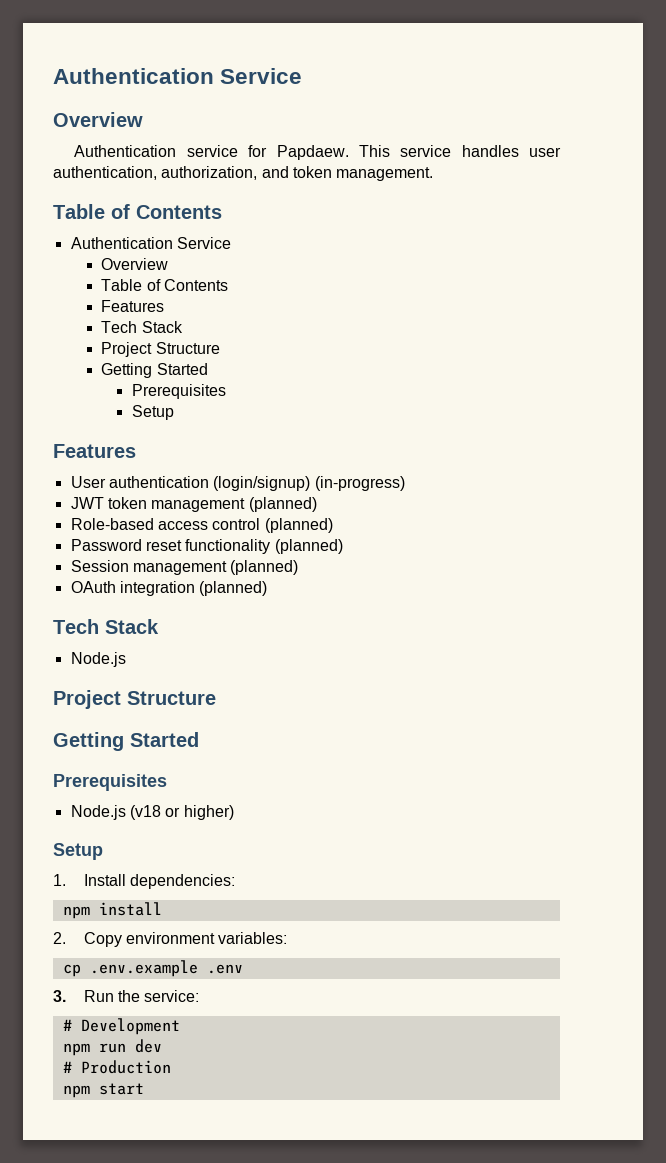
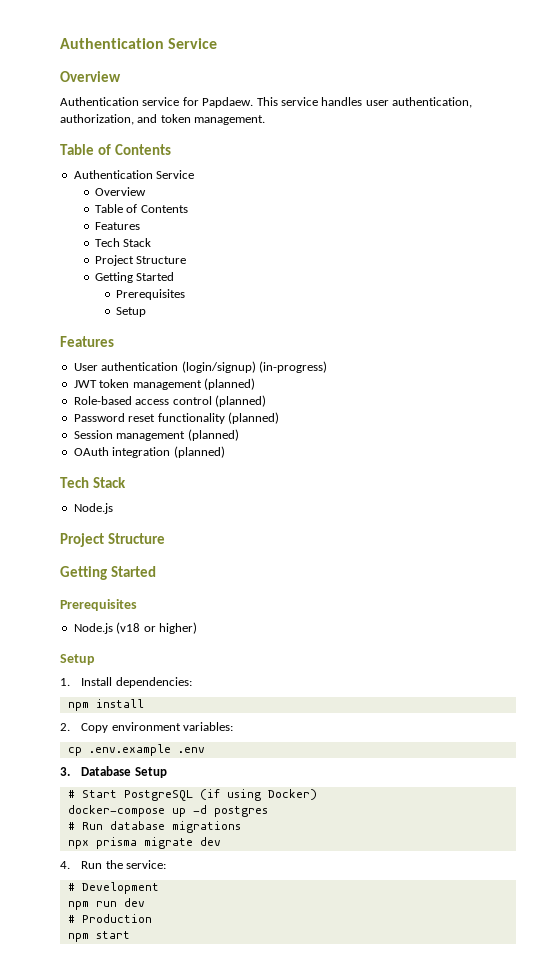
(66, 996) none -> [81,766,167,778] [67,789,317,801] [67,805,268,817] [67,821,241,833] [67,837,221,849] [60,861,70,869] Database Setup // # Start PostgreSQL (if using Docker) // docker-compose up -d postgres // # Run database migrations // npx prisma migrate dev // 4.

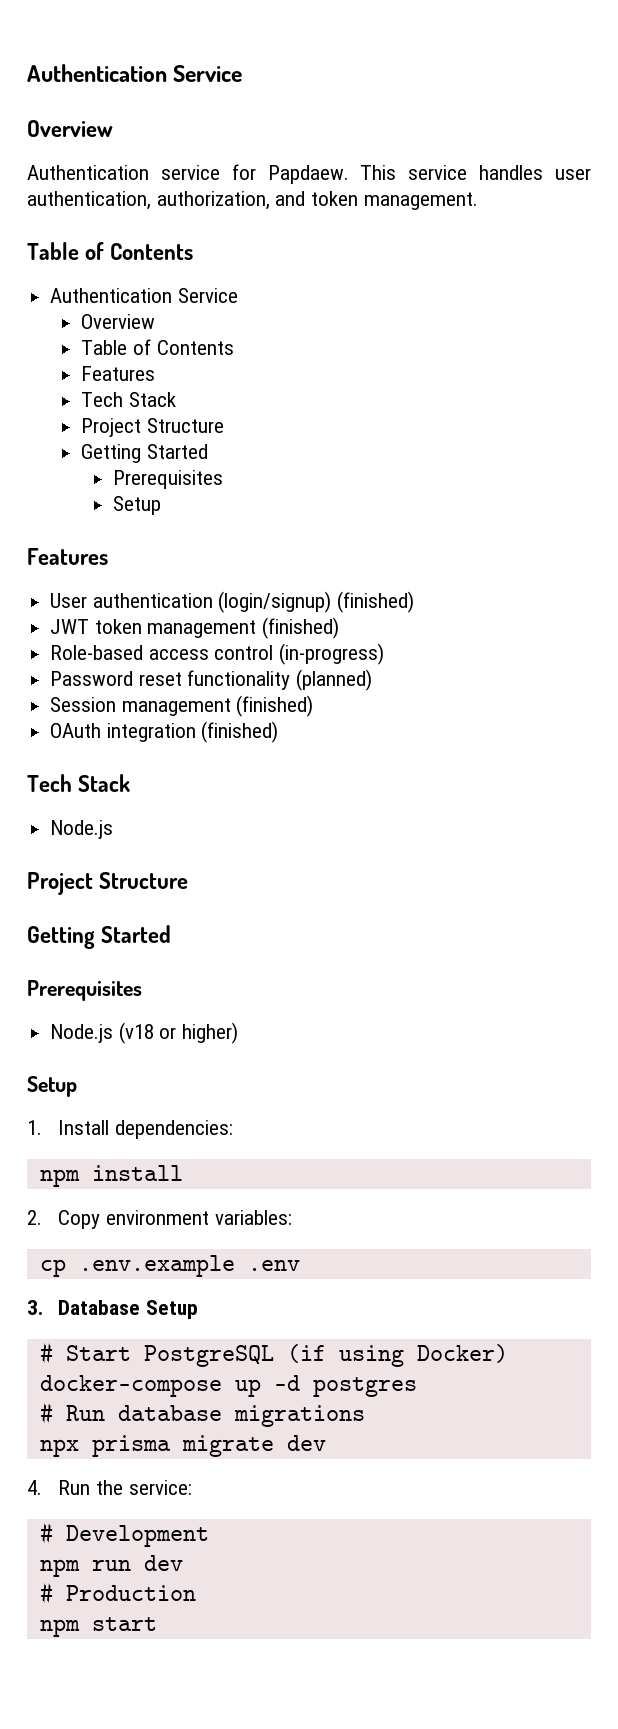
[258,361,327,373] (in-progress) -> [337,591,415,613] (finished)
[203,378,255,390] (planned) -> [262,617,340,639] (finished)
[214,395,266,407] (planned) -> [279,643,385,665] (in-progress)
[187,429,239,441] (planned) -> [236,695,314,717] (finished)
[173,446,225,458] (planned) -> [201,721,279,743] (finished)

